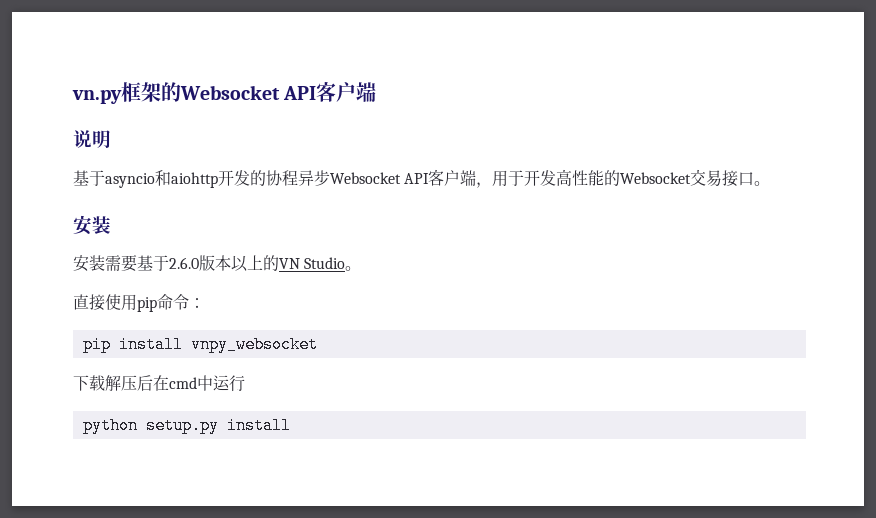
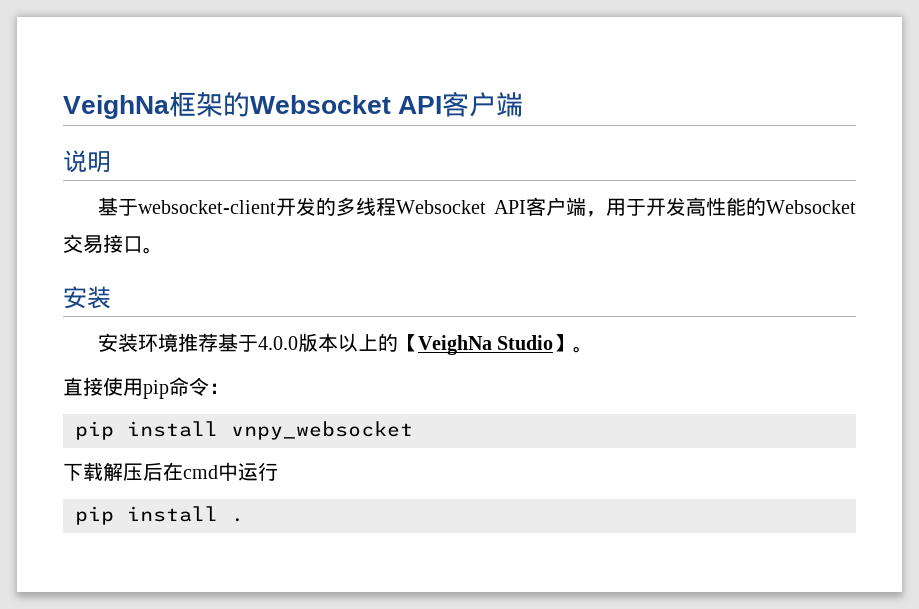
[72,90,122,104] vn.py -> [63,95,169,119] VeighNa
[105,170,330,188] asyncio和aiohttp开发的协程异步 -> [137,197,396,216] websocket-client开发的多线程
[105,255,346,272] 需要基于2.6.0版本以上的VN Studio -> [137,333,573,355] 环境推荐基于4.0.0版本以上的【VeighNa Studio】
[82,417,291,434] python setup.py install -> [75,506,244,525] pip install .

